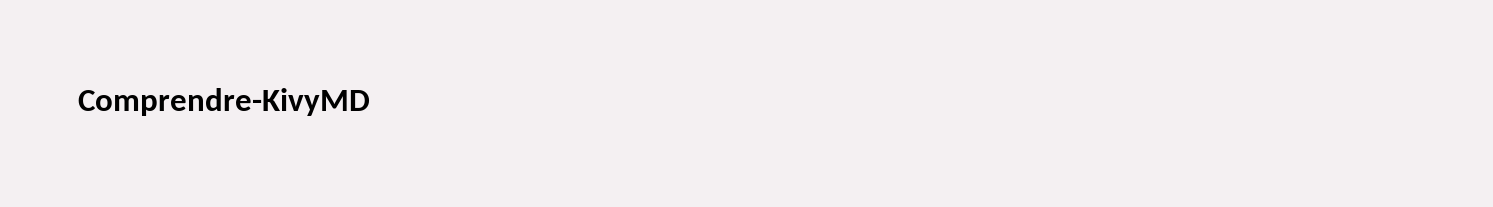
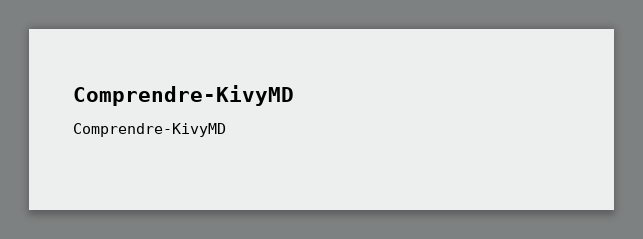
[78,88,370,116] Comprendre-KivyMD -> [73,85,294,106] [73,123,226,137] Comprendre-KivyMD // Comprendre-KivyMD

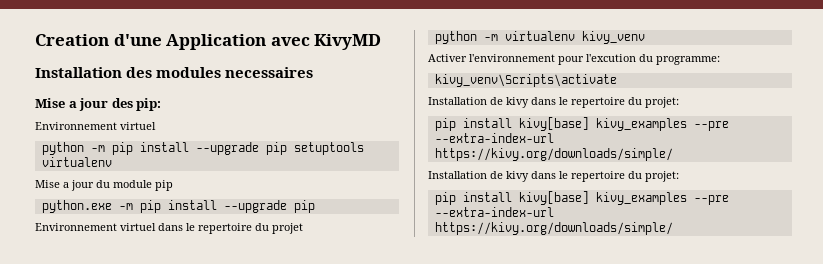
[73,85,294,106] [73,123,226,137] Comprendre-KivyMD // Comprendre-KivyMD -> [35,34,382,50] [35,67,314,78] [35,98,162,111] [35,122,156,130] [41,142,364,155] [41,157,112,167] [35,180,173,191] [41,200,315,213] [35,223,303,234] [434,31,645,44] [428,54,720,65] [434,74,617,87] [428,97,679,108] [434,117,729,131] [434,133,554,143] [434,148,673,161] [428,171,679,182] [434,191,729,205] [434,207,554,217] [434,222,673,235] Creation d'une Application avec KivyMD // Installation des modules necessaires // Mise a jour des pip: // Environnement virtuel // python -m pip install --upgrade pip setuptools virtualenv // Mise a jour du module pip // python.exe -m pip install --upgrade pip // Environnement virtuel dans le repertoire du projet // python -m virtualenv kivy_venv // Activer l'environnement pour l'excution du programme: // kivy_venv\Scripts\activate // Installation de kivy dans le repertoire du projet: // pip install kivy[base] kivy_examples --pre --extra-index-url https://kivy.org/downloads/simple/ // Installation de kivy dans le repertoire du projet: // pip install kivy[base] kivy_examples --pre --extra-index-url https://kivy.org/downloads/simple/

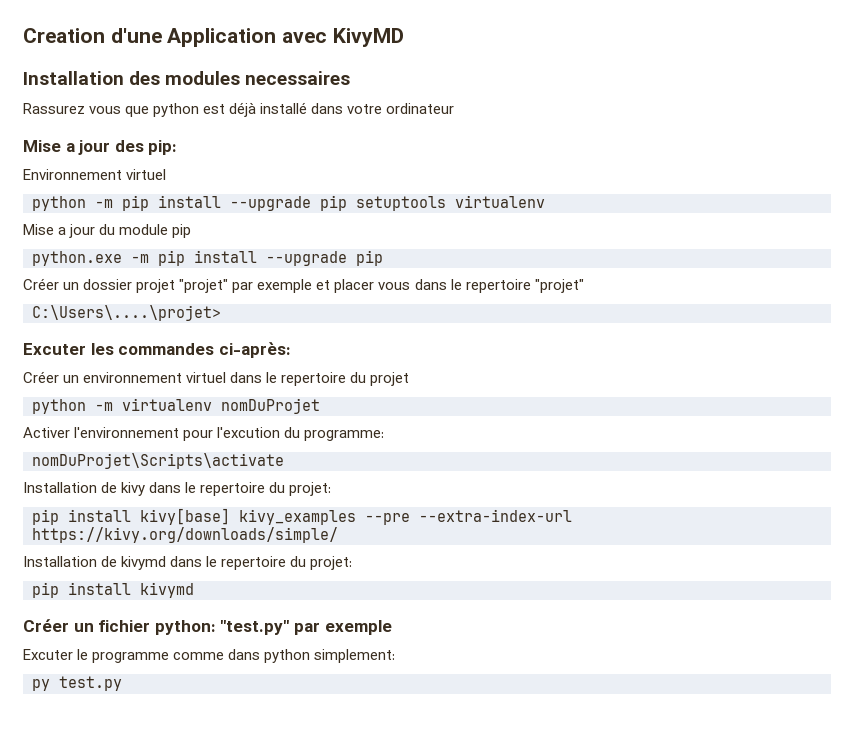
(314, 72) none -> [23,102,455,117] // Rassurez vous que python est déjà installé dans votre ordinateur
[35,223,117,231] Environnement -> [23,278,584,293] [32,305,221,321] [23,342,291,358] [23,371,183,383] Créer un dossier projet "projet" par exemple et placer vous dans le repertoire "projet" // C:\Users\....\projet> // Excuter les commandes ci-après: // Créer un environnement
[581,31,645,44] kivy_venv -> [221,398,320,414] nomDuProjet
[434,74,617,87] kivy_venv\Scripts\activate -> [32,453,284,469] nomDuProjet\Scripts\activate
[506,171,679,182] [434,191,729,205] [434,207,554,217] [434,222,673,235] kivy dans le repertoire du projet: // pip install kivy[base] kivy_examples --pre --extra-index-url https://kivy.org/downloads/simple/ -> [121,556,353,570] [32,582,194,598] [23,619,392,635] [23,649,396,663] [32,676,122,691] kivymd dans le repertoire du projet: // pip install kivymd // Créer un fichier python: "test.py" par exemple // Excuter le programme comme dans python simplement: // py test.py

